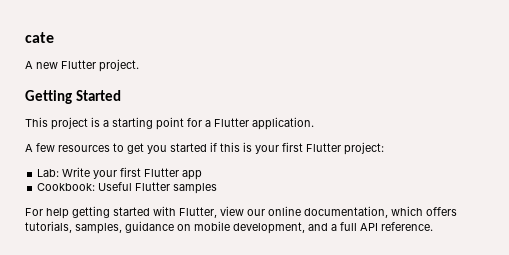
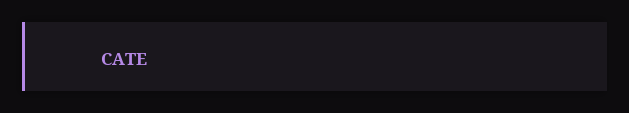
[25,32,54,43] [25,59,139,72] [25,90,121,104] [25,117,314,130] [25,142,384,155] [37,167,203,180] [37,182,218,194] [25,206,457,219] [25,221,433,234] cate // A new Flutter project. // Getting Started // This project is a starting point for a Flutter application. // A few resources to get you started if this is your first Flutter project: // Lab: Write your first Flutter app // Cookbook: Useful Flutter samples // For help getting started with Flutter, view our online documentation, which offers tutorials, samples, guidance on mobile development, and a full API reference. -> [101,53,147,65] CATE

